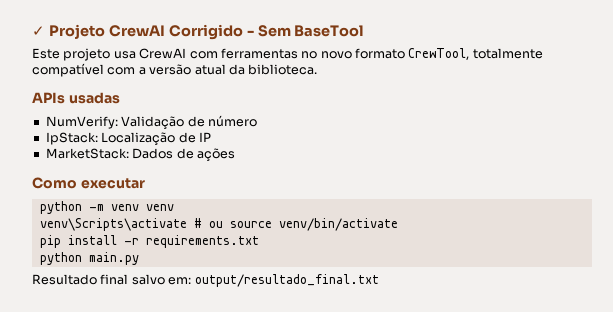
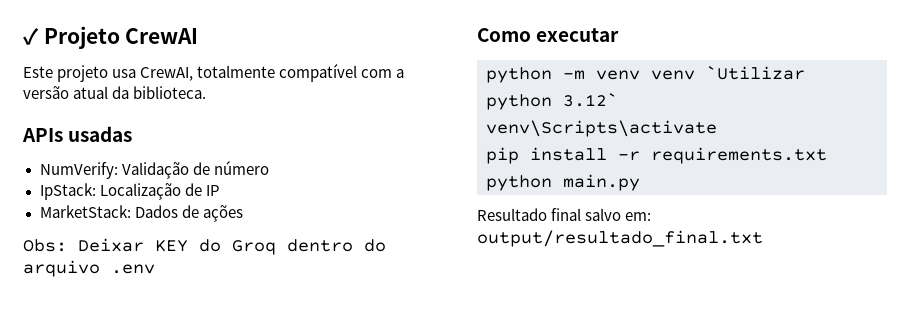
[168,24,365,40] Corrigido - Sem BaseTool -> (199, 36) none
[139,48,470,60] CrewAI com ferramentas no novo formato CrewTool, -> [140,67,194,81] CrewAI,
(235, 155) none -> [23,238,386,255] [23,260,155,277] // Obs: Deixar KEY do Groq dentro do arquivo .env
[39,218,398,231] // venv\Scripts\activate # ou source venv/bin/activate -> [706,66,805,80] [486,93,618,110] [486,120,717,137] `Utilizar python 3.12` // venv\Scripts\activate

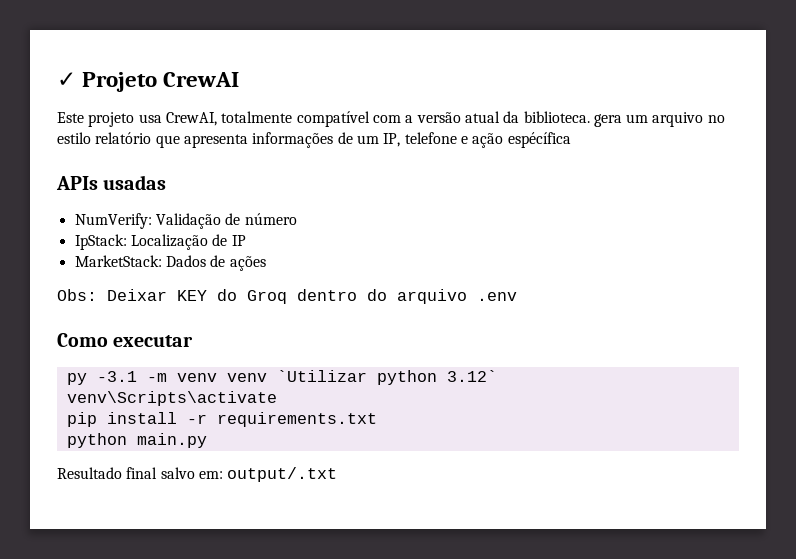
(207, 92) none -> [593,112,725,127] [57,132,571,148] gera um arquivo no estilo relatório que apresenta informações de um IP, telefone e ação espécífica
[486,67,552,83] python -> [66,371,137,385] py -3.1
[477,230,763,247] output/resultado_final.txt -> [227,467,338,482] output/.txt

